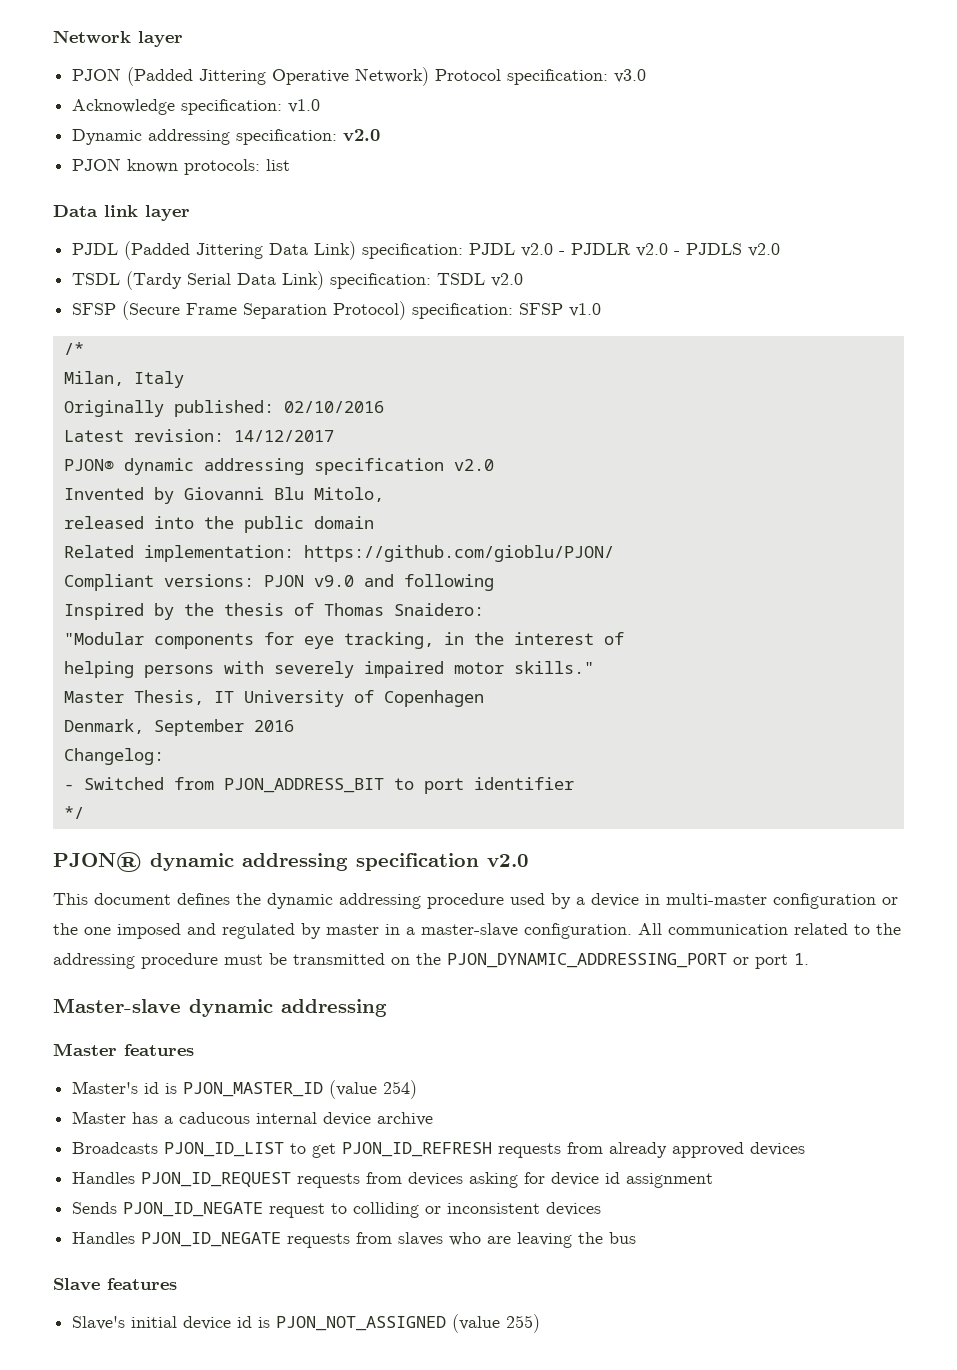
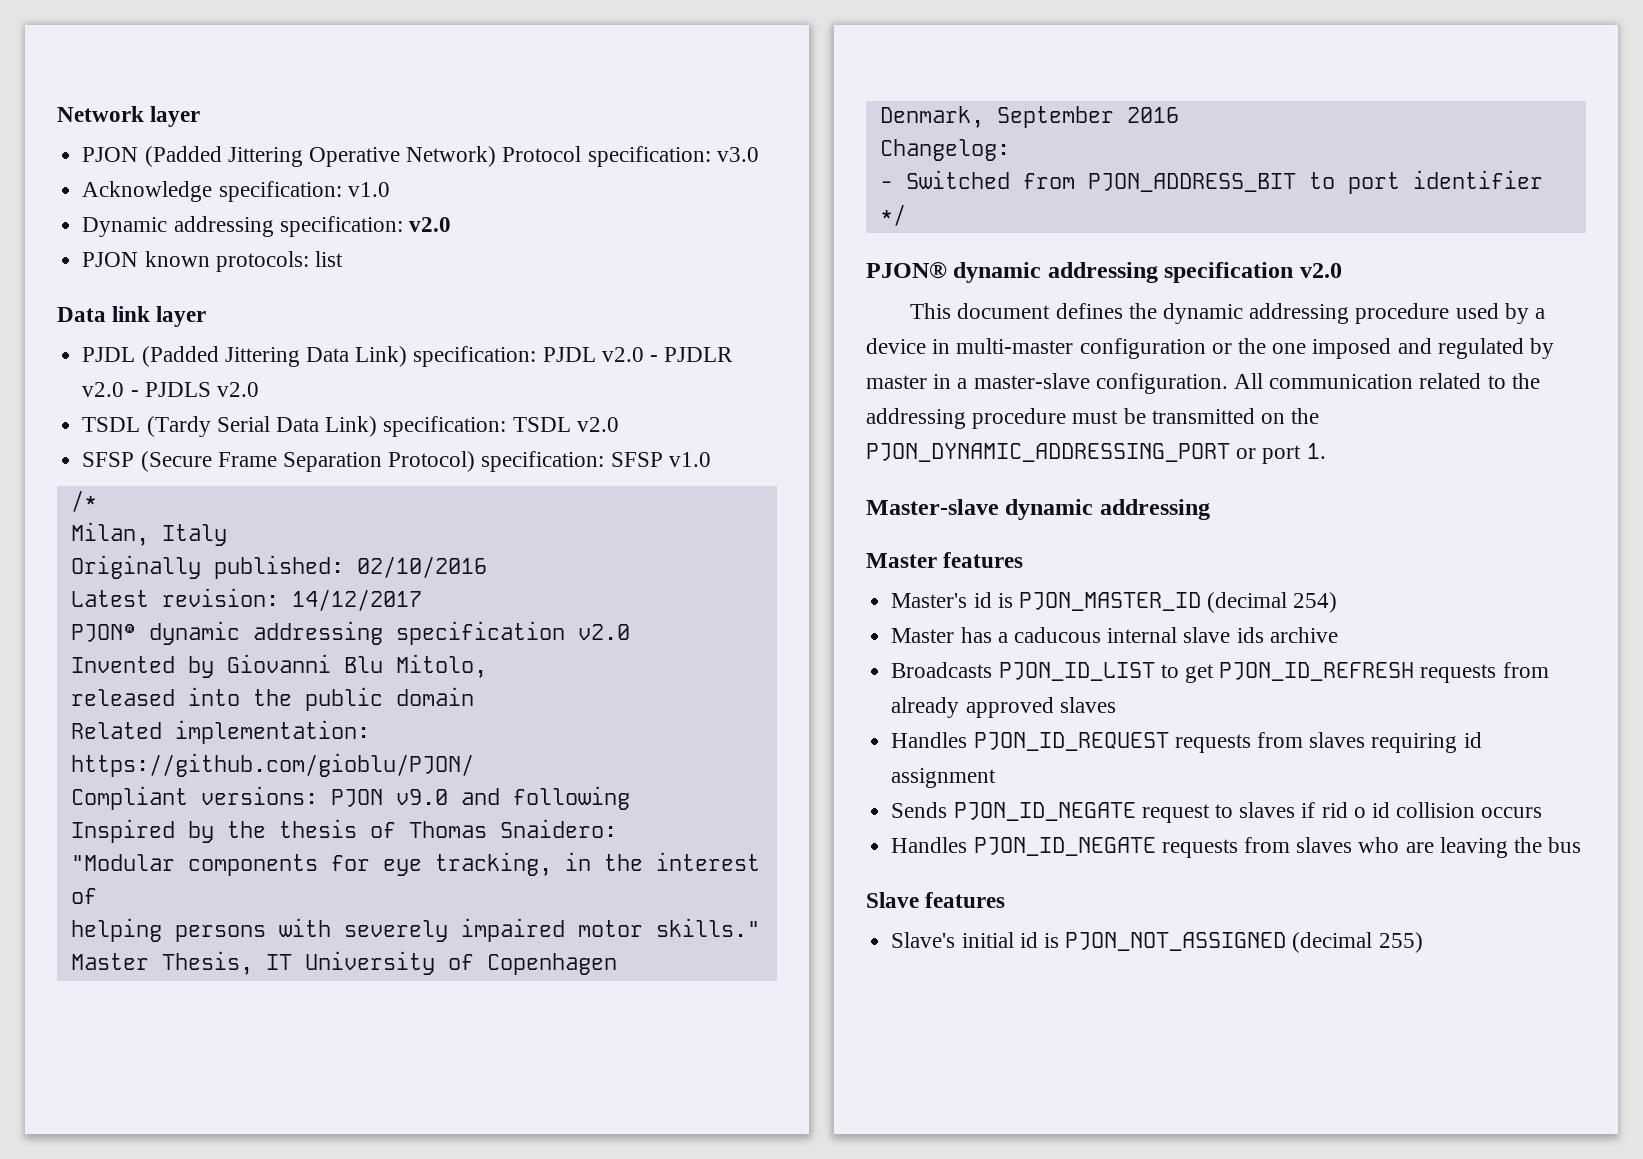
[329,1080,378,1099] (value -> [1207,592,1288,613] (decimal
[323,1112,372,1126] device -> [1183,627,1264,643] slave ids
[750,1142,806,1156] devices -> [1059,697,1116,713] slaves
[408,1172,600,1188] devices asking for device -> [1309,732,1458,753] slaves requiring
[353,1202,602,1218] colliding or inconsistent devices -> [1239,802,1543,818] slaves if rid o id collision occurs
[183,1316,232,1330] device -> (1014, 940) none
[452,1314,501,1333] (value -> [1292,932,1373,953] (decimal

